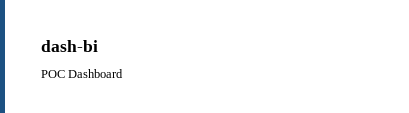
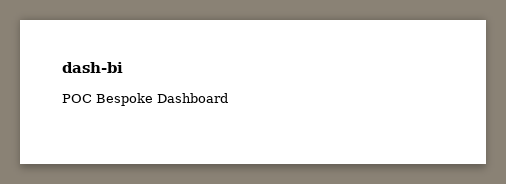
(65, 74) none -> [96,93,153,106] Bespoke

